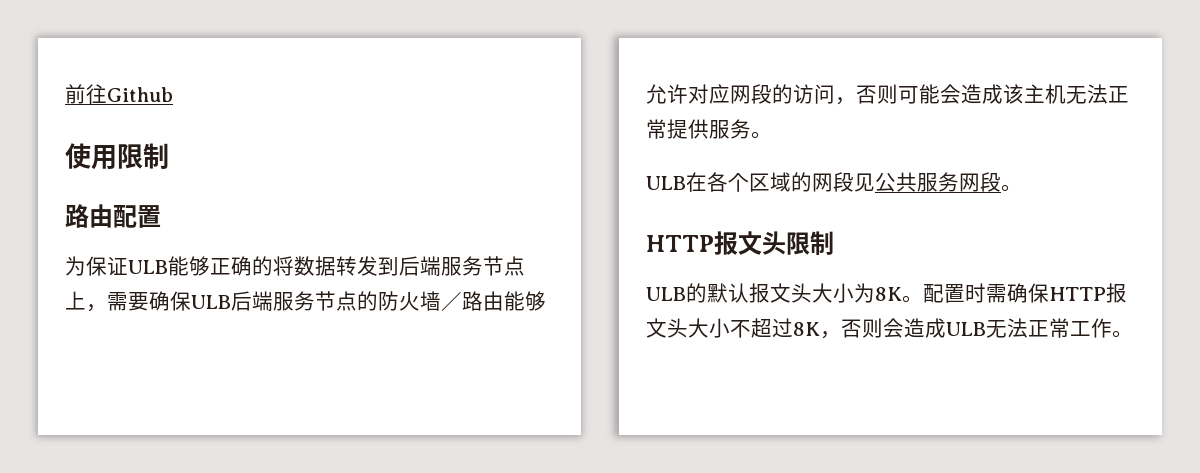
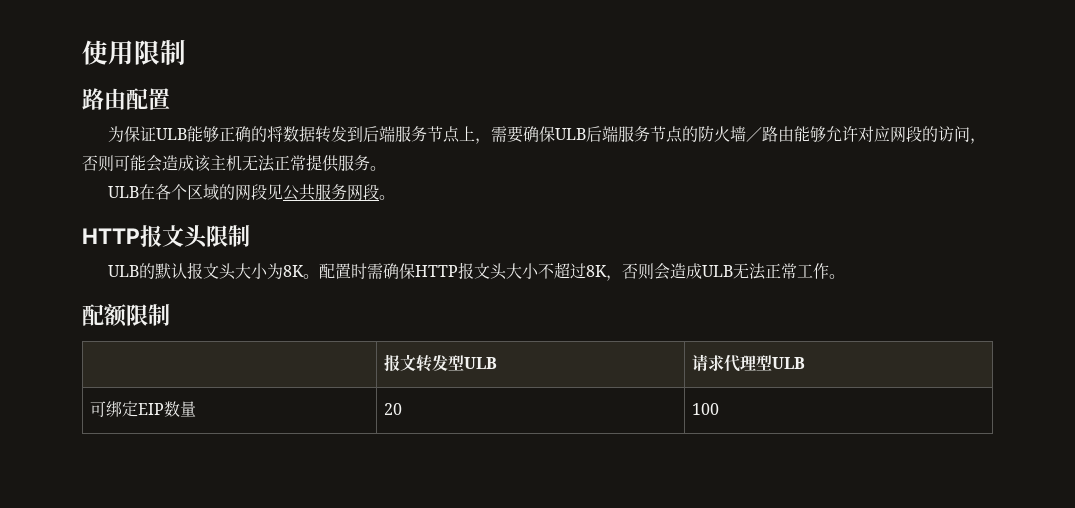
[65,84,173,104] 前往Github // -> (82, 52) none
(1133, 334) none -> [82,304,170,327] [383,354,497,372] [691,354,805,372] [89,401,196,417] [383,403,402,415] [691,403,719,415] // 配额限制 // | 报文转发型ULB | 请求代理型ULB // 可绑定EIP数量 | 20 | 100

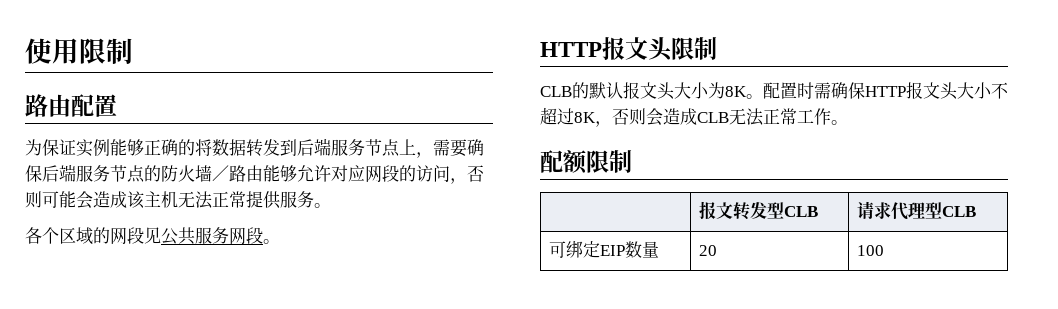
[155,128,187,140] ULB -> [76,139,110,157] 实例
[554,128,586,140] ULB -> (42, 173) none
[107,184,155,200] ULB在 -> (331, 205) none
[107,265,139,277] ULB -> [540,86,572,97] CLB
[701,265,733,277] ULB -> [697,112,729,123] CLB
[463,357,497,369] ULB -> [783,206,818,217] CLB
[771,357,805,369] ULB -> [941,206,976,217] CLB

